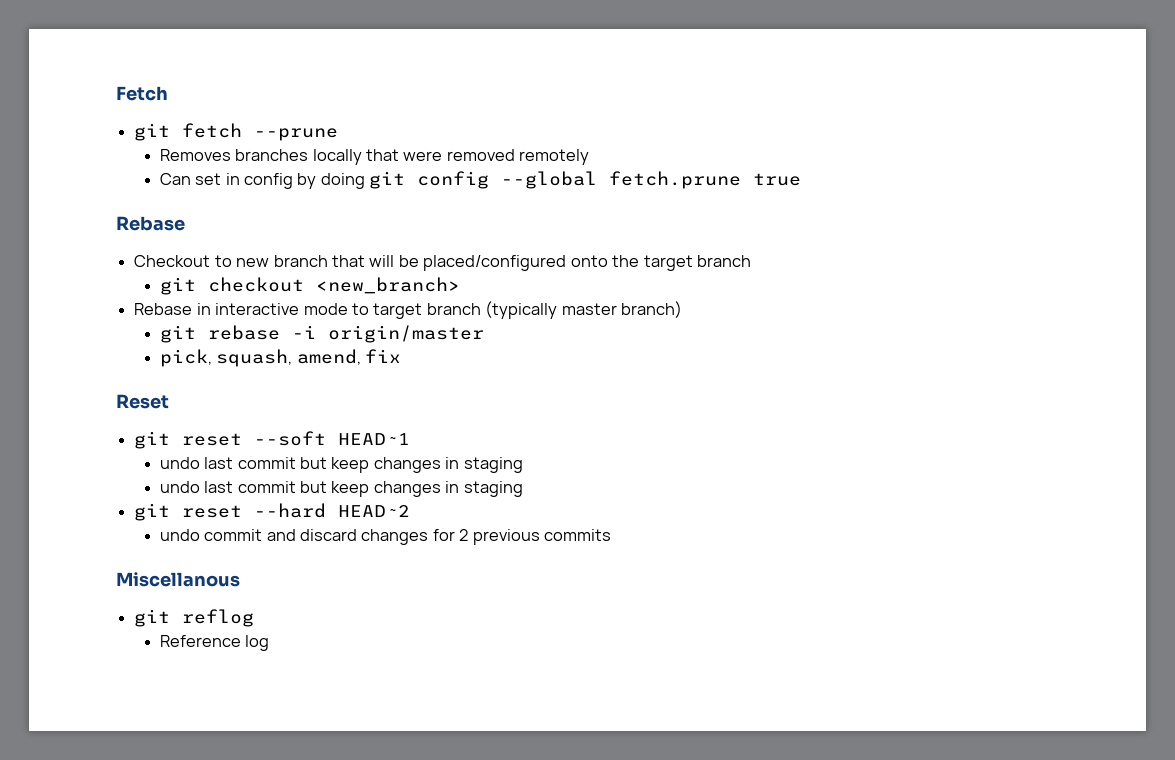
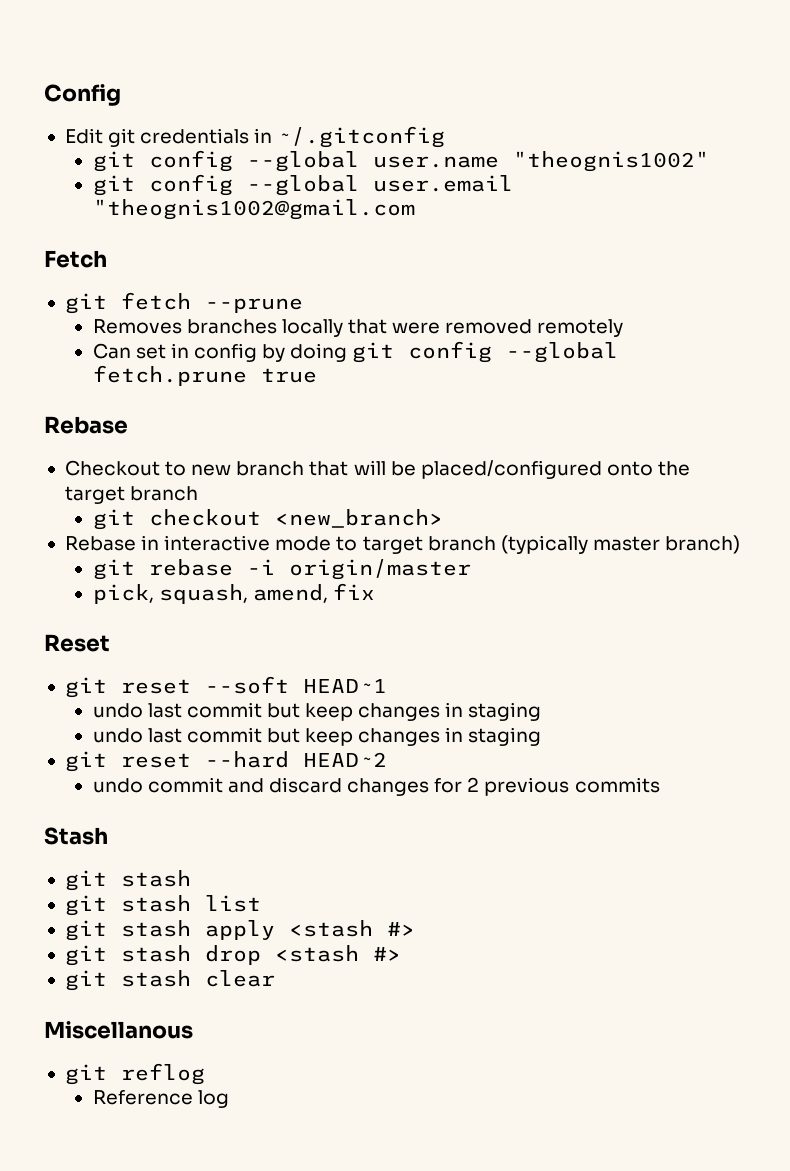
(116, 93) none -> [44,84,121,106] [64,126,446,148] [92,150,709,172] [92,174,513,196] [92,199,415,220] Config // Edit git credentials in ~/.gitconfig // git config --global user.name "theognis1002" // git config --global user.email "theognis1002@gmail.com //
(612, 535) none -> [44,827,108,845] [64,870,191,891] [64,895,261,916] [64,920,415,941] [64,945,401,966] [64,970,275,991] // Stash // git stash // git stash list // git stash apply <stash #> // git stash drop <stash #> // git stash clear

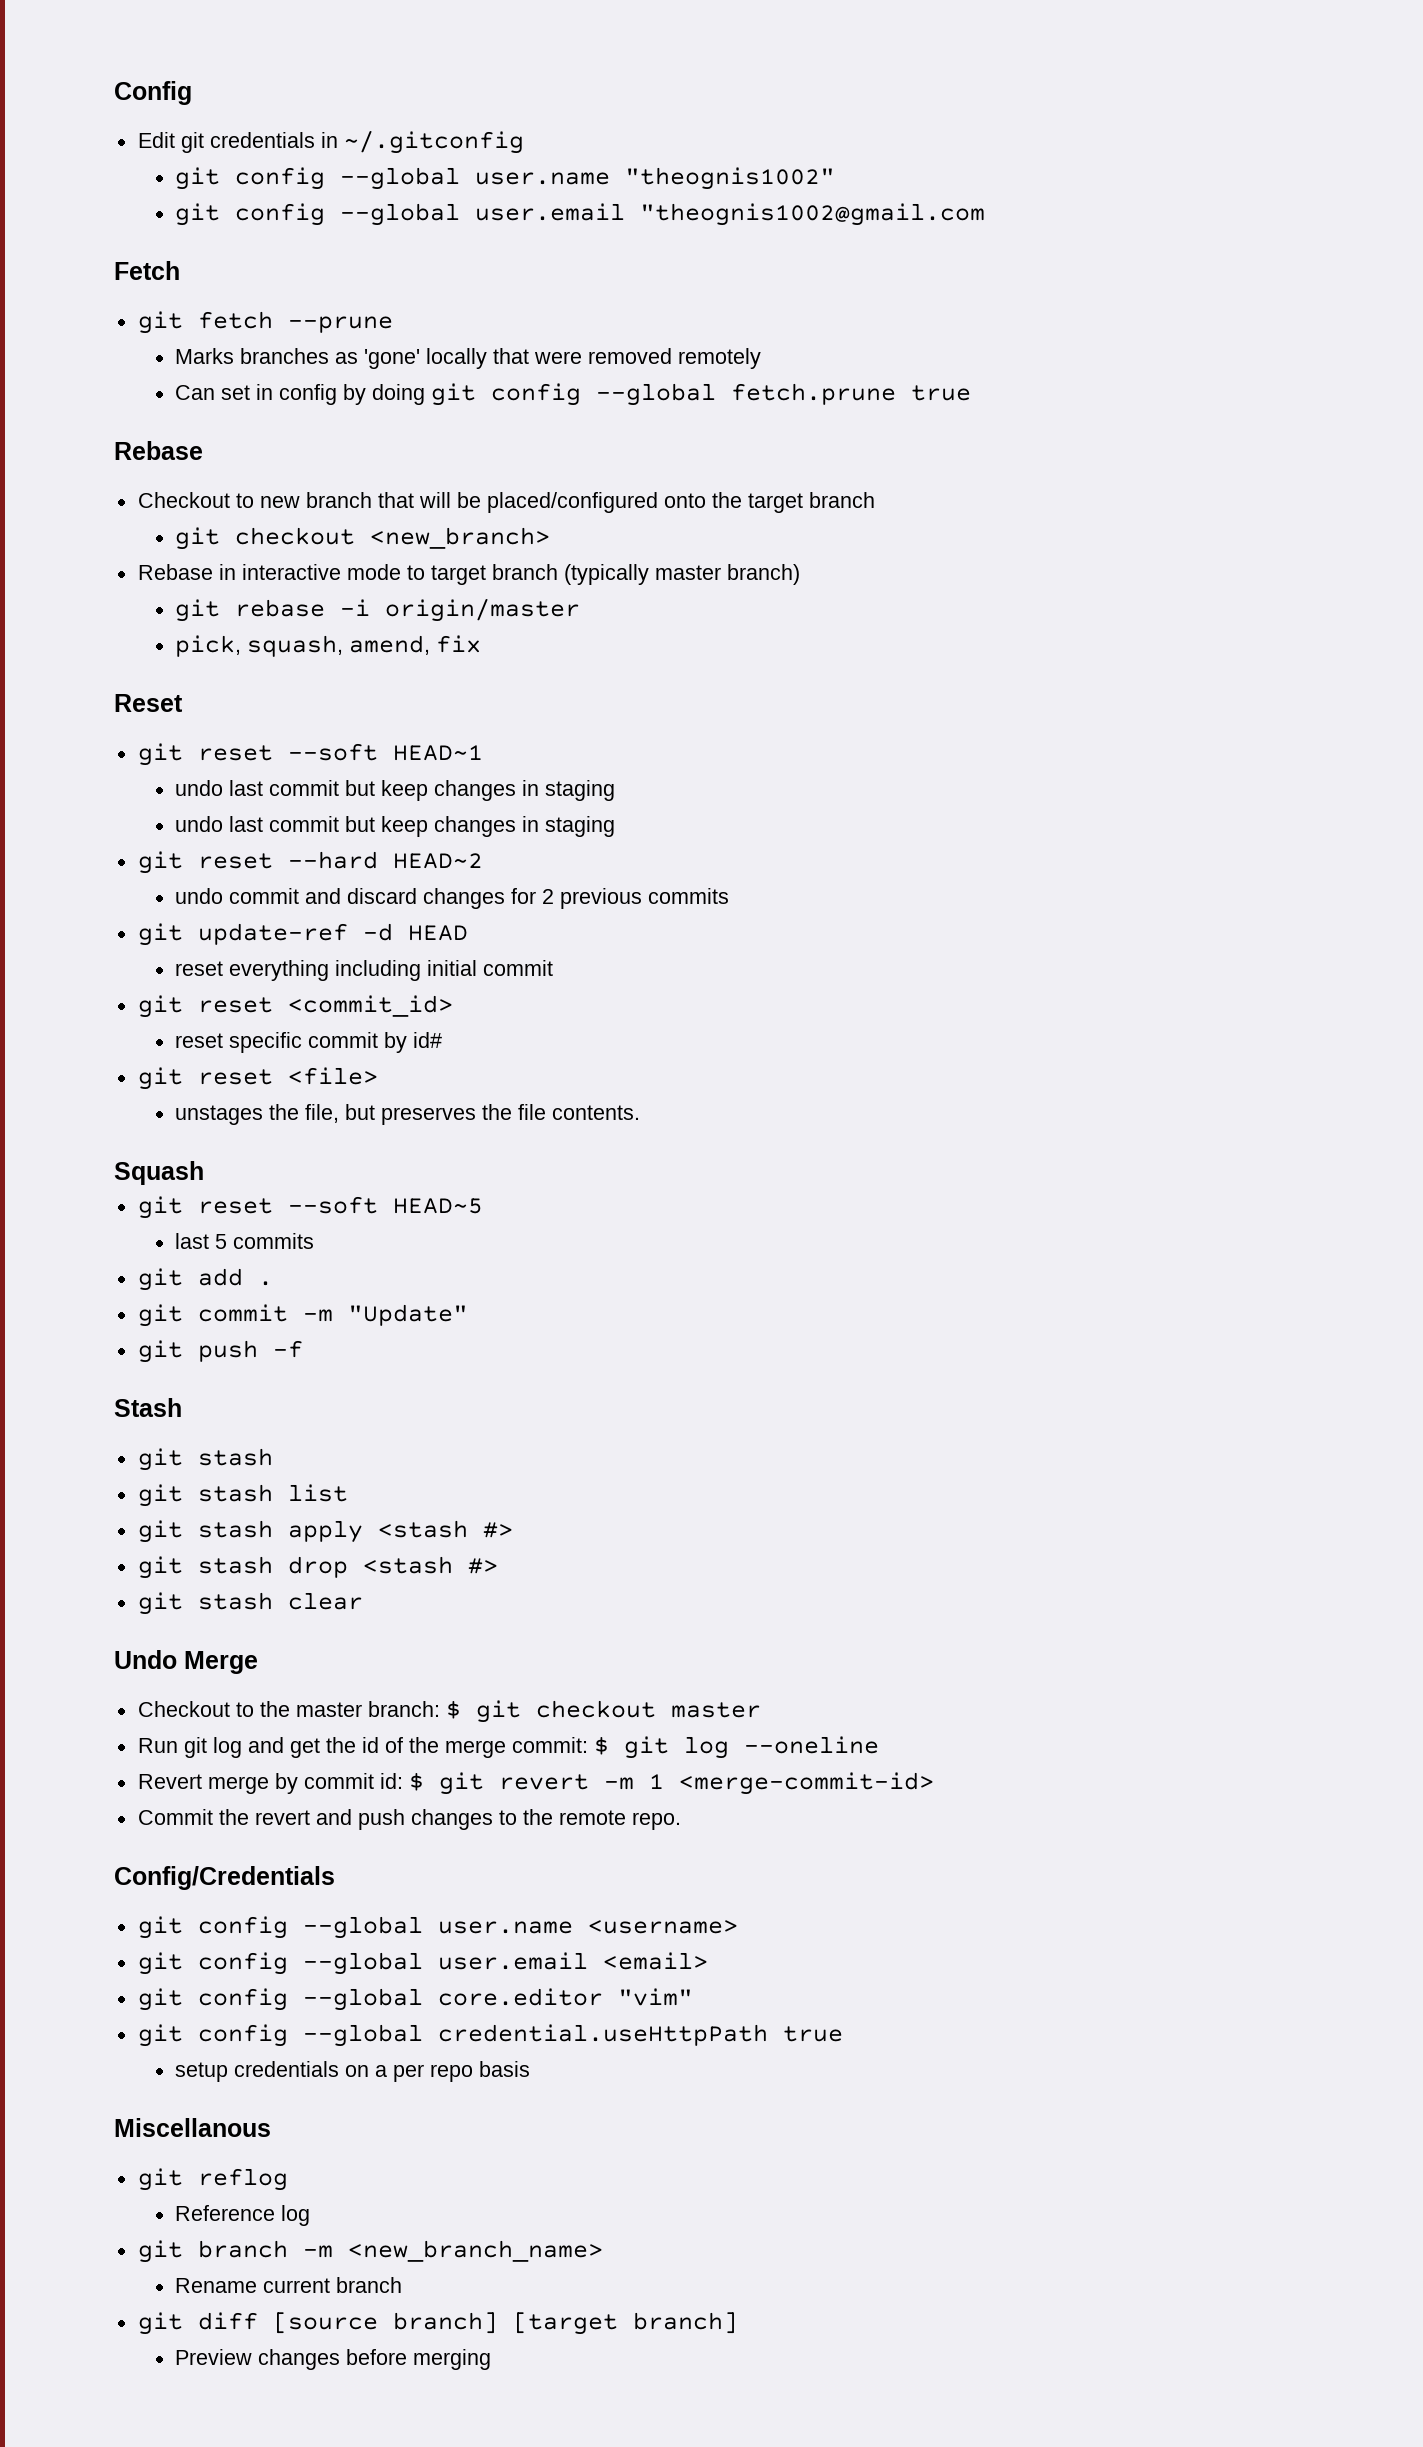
[92,319,277,334] Removes branches -> [175,348,421,369] Marks branches as 'gone'
(660, 785) none -> [137,923,468,946] [175,960,554,981] [137,995,453,1018] [175,1032,443,1053] [137,1067,378,1090] [175,1104,641,1125] [114,1161,204,1185] [137,1196,483,1219] [175,1233,315,1249] [137,1268,273,1291] [137,1304,468,1327] [137,1340,303,1363] // git update-ref -d HEAD // reset everything including initial commit // git reset <commit_id> // reset specific commit by id# // git reset <file> // unstages the file, but preserves the file contents. // Squash // git reset --soft HEAD~5 // last 5 commits // git add . // git commit -m "Update" // git push -f
(275, 978) none -> [114,1650,258,1674] [137,1700,761,1723] [137,1736,879,1759] [137,1772,934,1795] [137,1809,681,1830] [114,1866,335,1890] [137,1916,738,1939] [137,1952,708,1975] [137,1988,693,2011] [137,2024,843,2047] [175,2061,531,2082] // Undo Merge // Checkout to the master branch: $ git checkout master // Run git log and get the id of the merge commit: $ git log --oneline // Revert merge by commit id: $ git revert -m 1 <merge-commit-id> // Commit the revert and push changes to the remote repo. // Config/Credentials // git config --global user.name <username> // git config --global user.email <email> // git config --global core.editor "vim" // git config --global credential.useHttpPath true // setup credentials on a per repo basis
(229, 1099) none -> [137,2240,603,2263] [175,2277,403,2293] [137,2312,738,2335] [175,2349,492,2370] // git branch -m <new_branch_name> // Rename current branch // git diff [source branch] [target branch] // Preview changes before merging

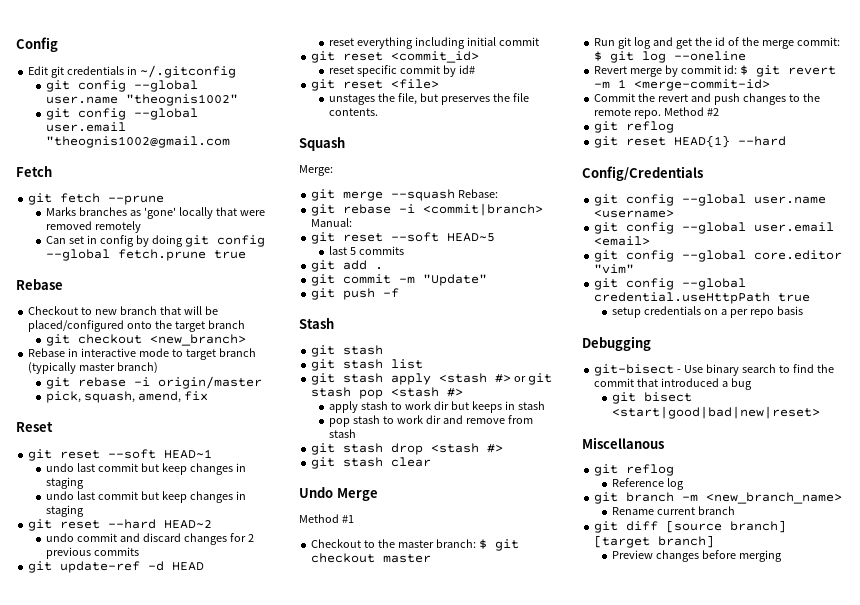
(204, 1173) none -> [299,165,333,176] [311,189,499,201] [311,203,544,216] [311,218,353,227] // Merge: // git merge --squash Rebase: // git rebase -i <commit|branch> Manual:
(513, 1530) none -> [514,373,553,385] [311,387,464,399] [329,401,545,413] [329,415,533,427] [329,429,357,438] or git stash pop <stash #> // apply stash to work dir but keeps in stash // pop stash to work dir and remove from stash
(258, 1662) none -> [299,514,354,523] // Method #1
(681, 1821) none -> [664,107,720,116] [594,121,675,133] [594,135,787,148] Method #2 // git reflog // git reset HEAD{1} --hard
(531, 2069) none -> [582,336,651,351] [594,364,834,376] [594,378,752,390] [612,392,693,404] [612,406,821,419] // Debugging // git-bisect - Use binary search to find the commit that introduced a bug // git bisect <start|good|bad|new|reset>

